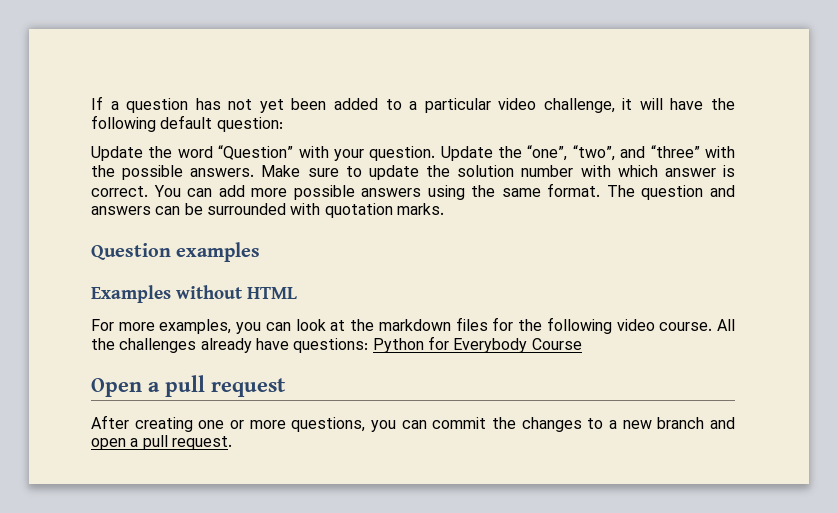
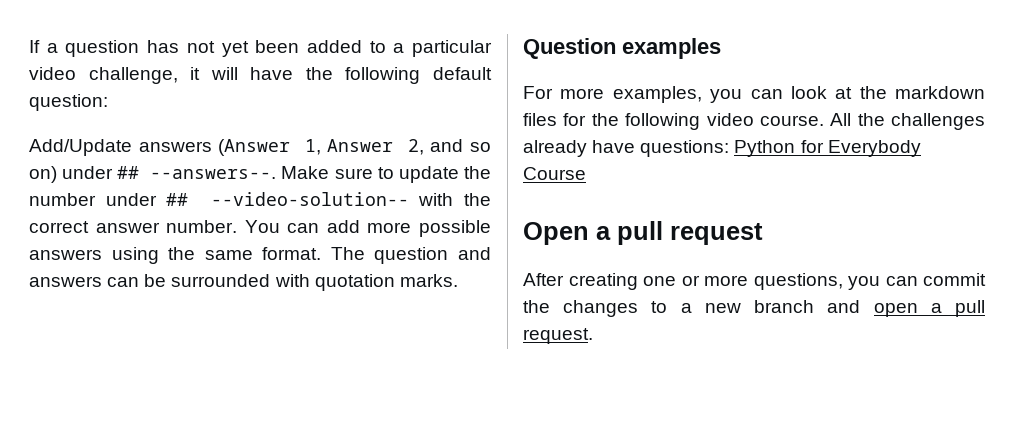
[91,145,735,161] [91,165,255,180] Update the word “Question” with your question. Update the “one”, “two”, and “three” with the possible answers. -> [29,139,492,156] [29,166,277,183] Add/Update answers (Answer 1, Answer 2, and so on) under ## --answers--.
[457,165,735,177] [91,186,148,197] solution number with which answer is correct. -> [29,192,492,206] [29,220,238,233] number under ## --video-solution-- with the correct answer number.
[91,285,297,303] // Examples without HTML -> (721, 48) none

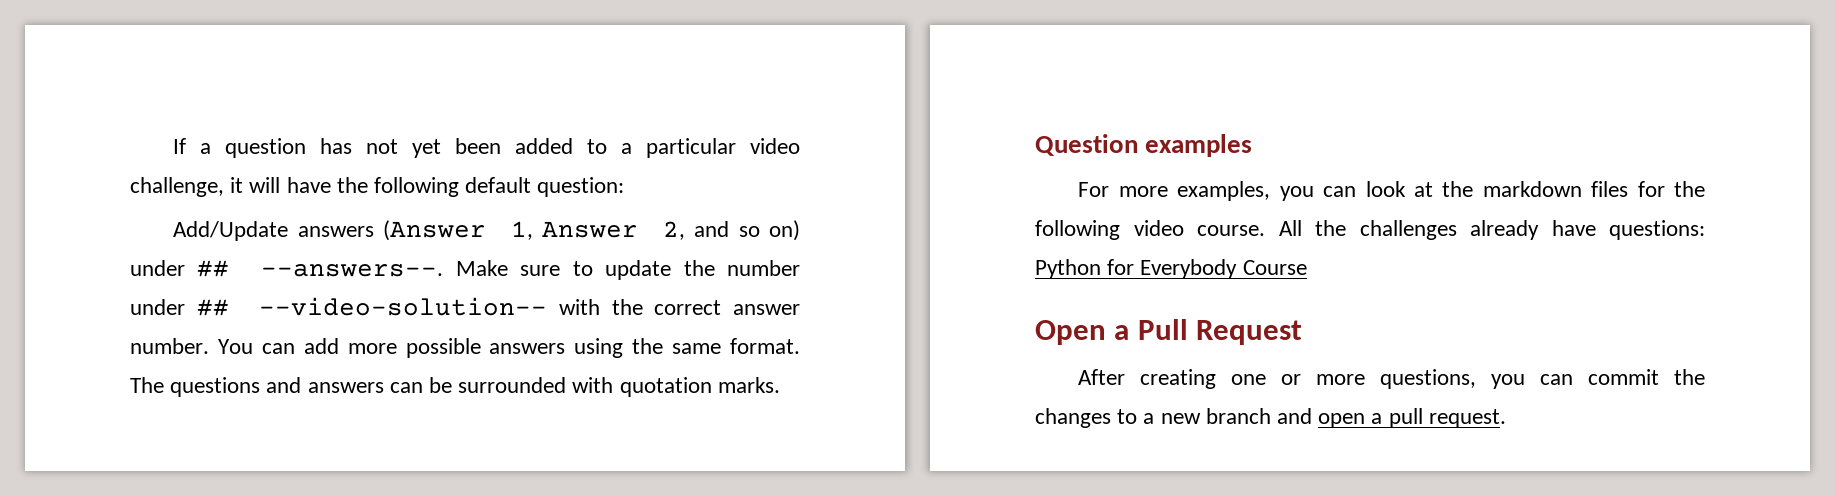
[374,247,449,264] question -> [170,377,261,397] questions
[617,221,763,245] pull request -> [1137,319,1303,345] Pull Request

